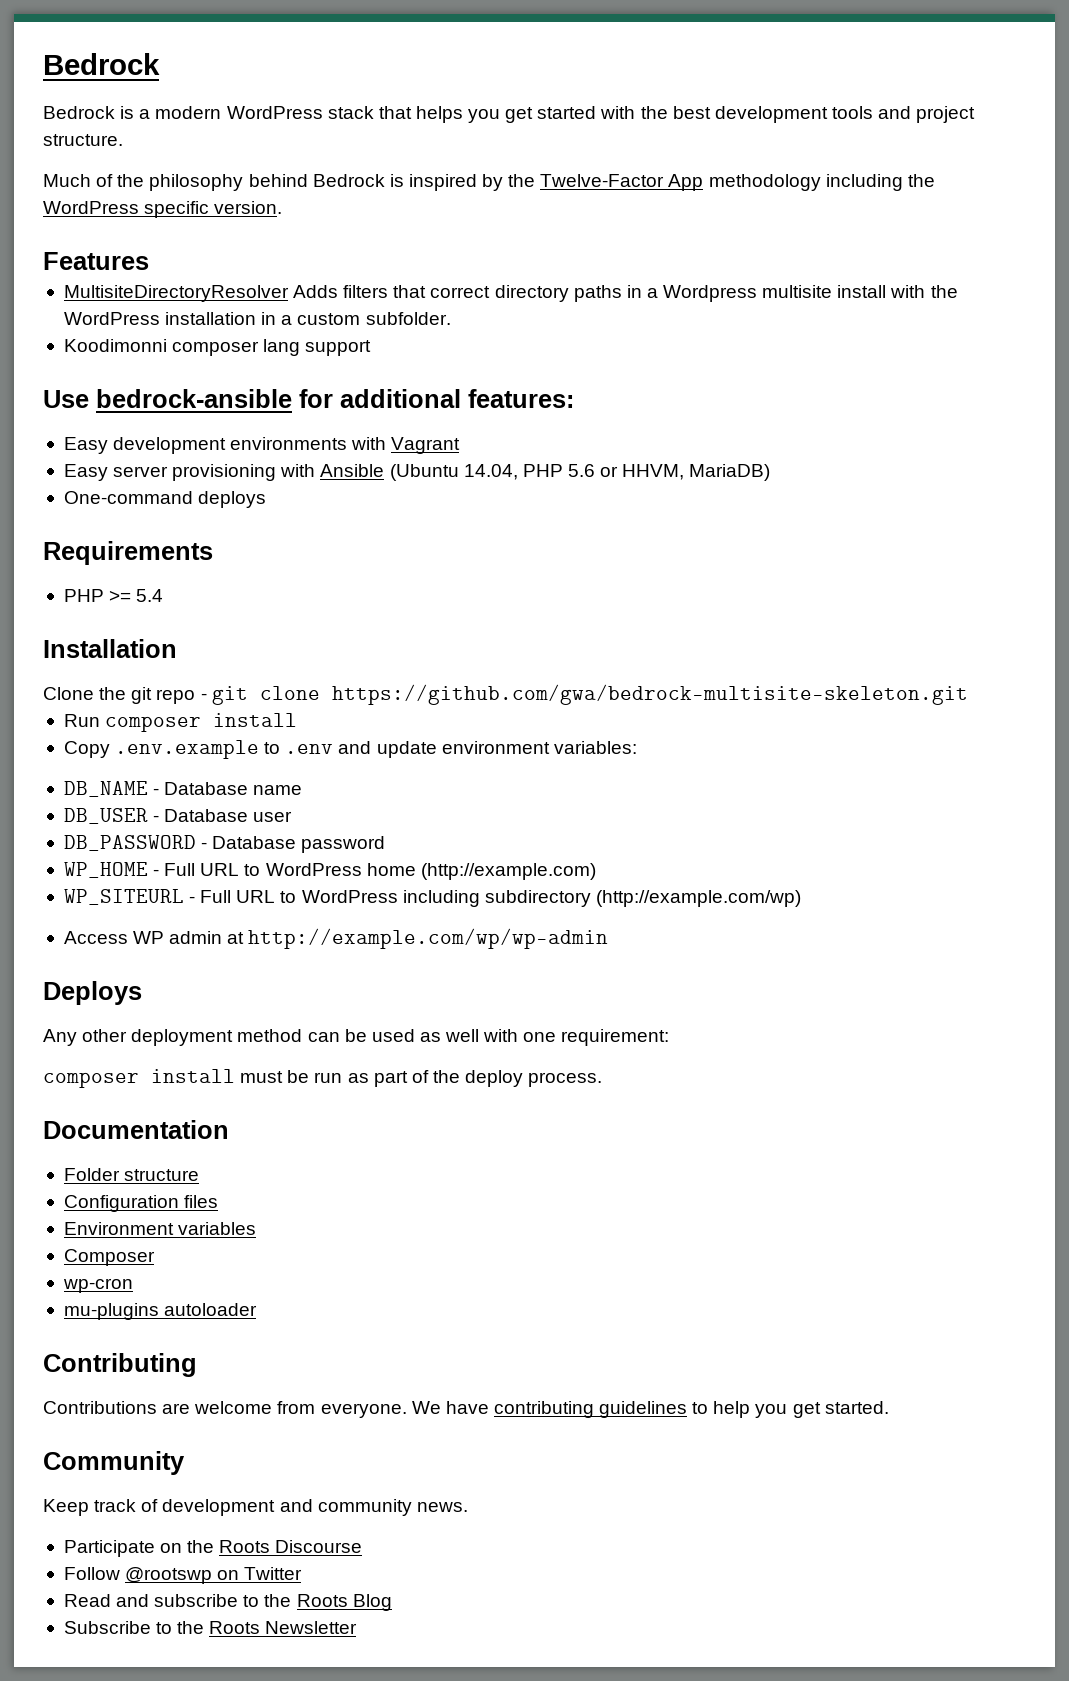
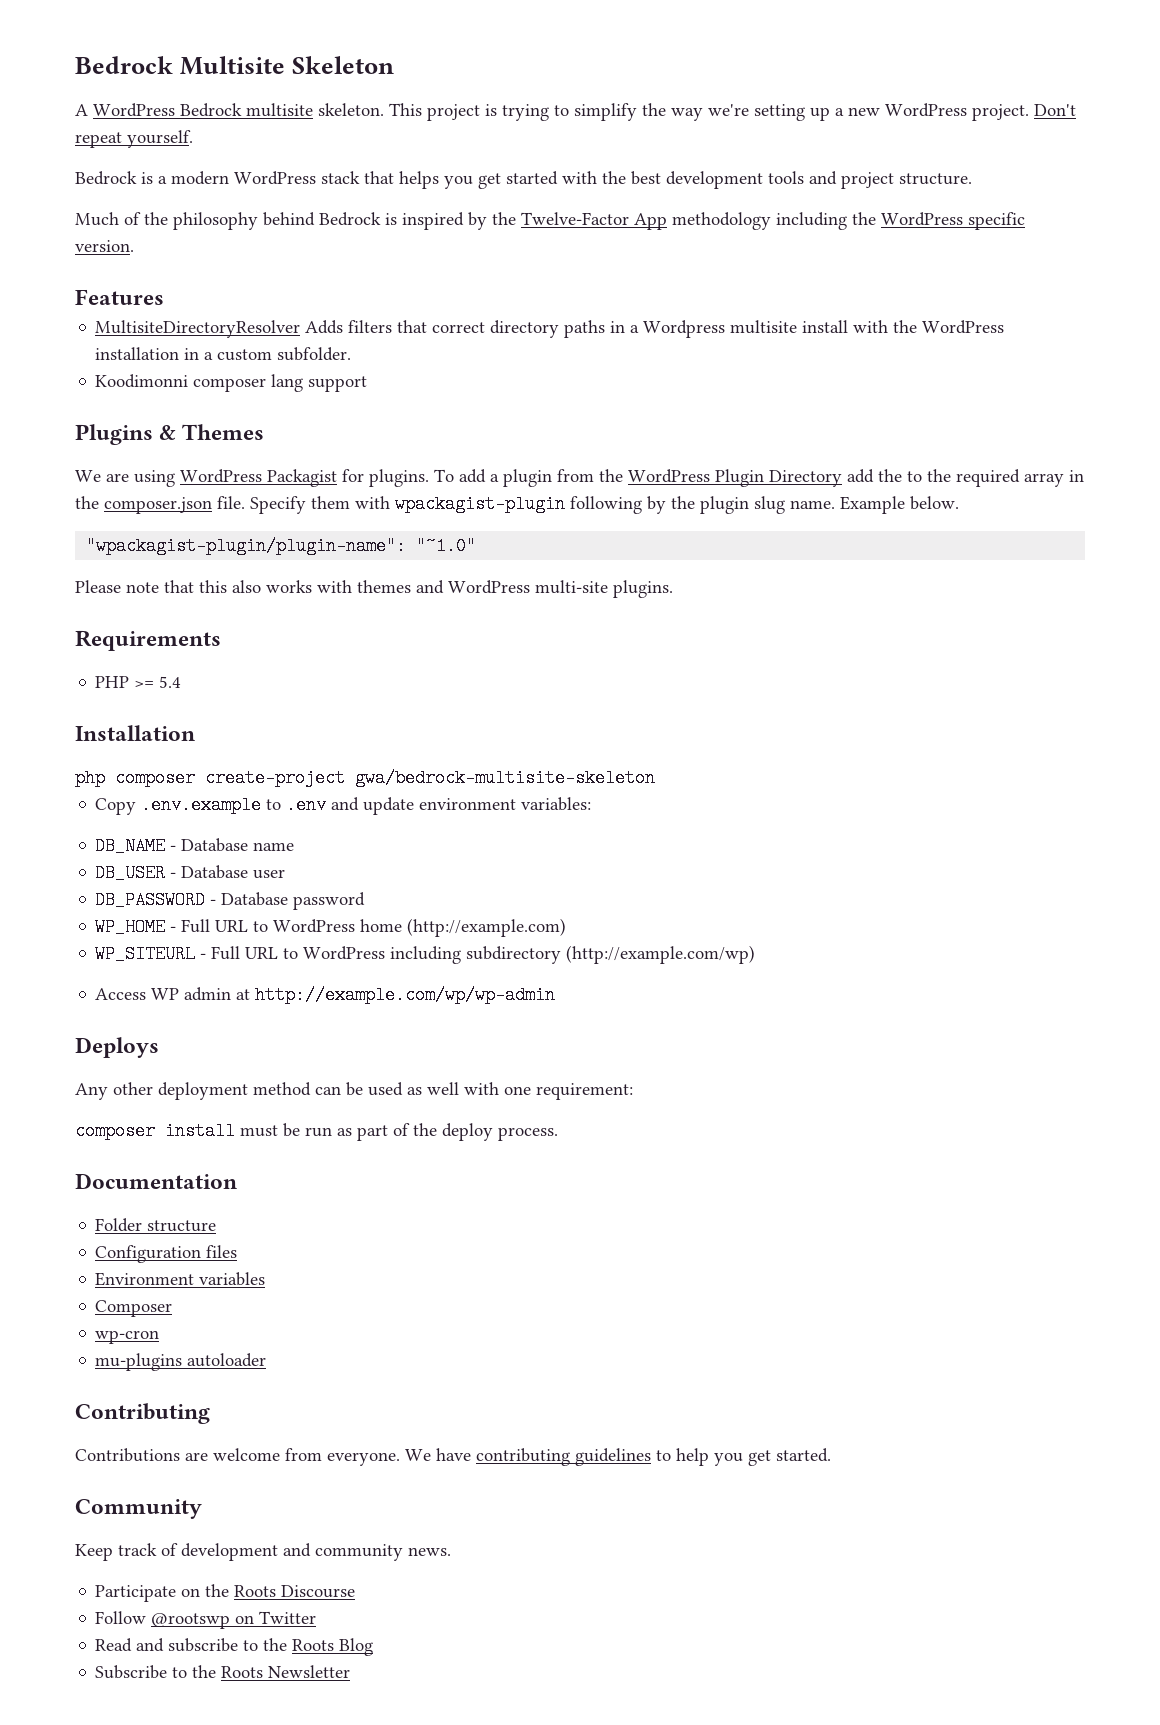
[43,53,160,75] Bedrock -> [75,56,395,75] [75,103,1076,121] [75,130,193,148] Bedrock Multisite Skeleton // A WordPress Bedrock multisite skeleton. This project is trying to simplify the way we're setting up a new WordPress project. Don't repeat yourself.
[43,389,574,408] [63,437,461,454] [63,464,771,481] [63,491,267,508] Use bedrock-ansible for additional features: // Easy development environments with Vagrant // Easy server provisioning with Ansible (Ubuntu 14.04, PHP 5.6 or HHVM, MariaDB) // One-command deploys -> [75,424,265,445] [75,469,1084,487] [75,495,959,514] [86,537,477,555] [75,580,673,598] Plugins & Themes // We are using WordPress Packagist for plugins. To add a plugin from the WordPress Plugin Directory add the to the required array in the composer.json file. Specify them with wpackagist-plugin following by the plugin slug name. Example below. // "wpackagist-plugin/plugin-name": "~1.0" // Please note that this also works with themes and WordPress multi-site plugins.
[43,684,968,705] [63,713,298,732] Clone the git repo - git clone https://github.com/gwa/bedrock-multisite-skeleton.git // Run composer install -> [75,769,655,787] php composer create-project gwa/bedrock-multisite-skeleton

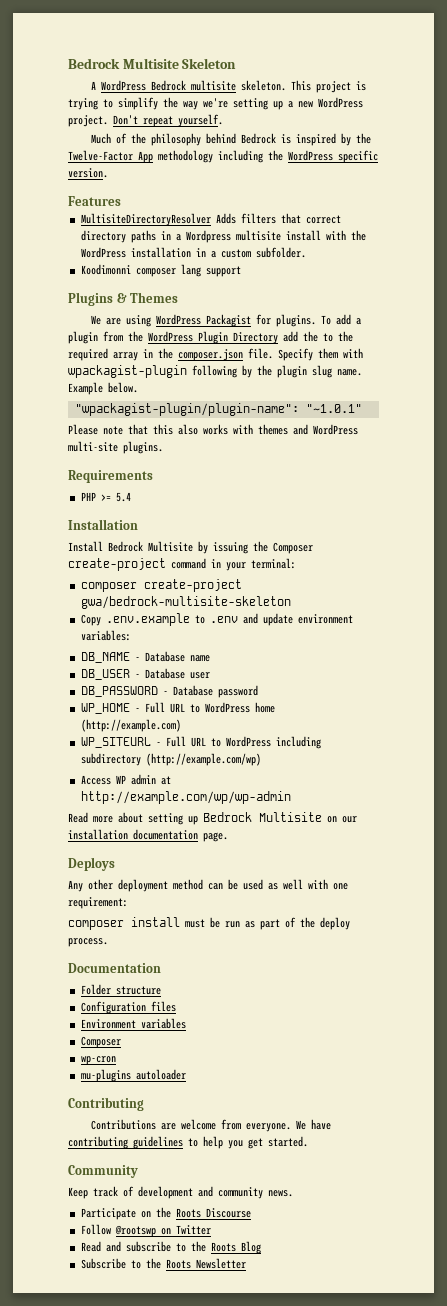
[75,171,972,189] // Bedrock is a modern WordPress stack that helps you get started with the best development tools and project structure. -> (223, 120) none
[416,537,477,555] "~1.0" -> [305,404,362,413] "~1.0.1"
[75,769,105,787] php -> [68,541,313,554] [68,558,296,571] Install Bedrock Multisite by issuing the Composer create-project command in your terminal: //
(556, 995) none -> [68,812,357,825] [68,829,228,842] // Read more about setting up Bedrock Multisite on our installation documentation page.

